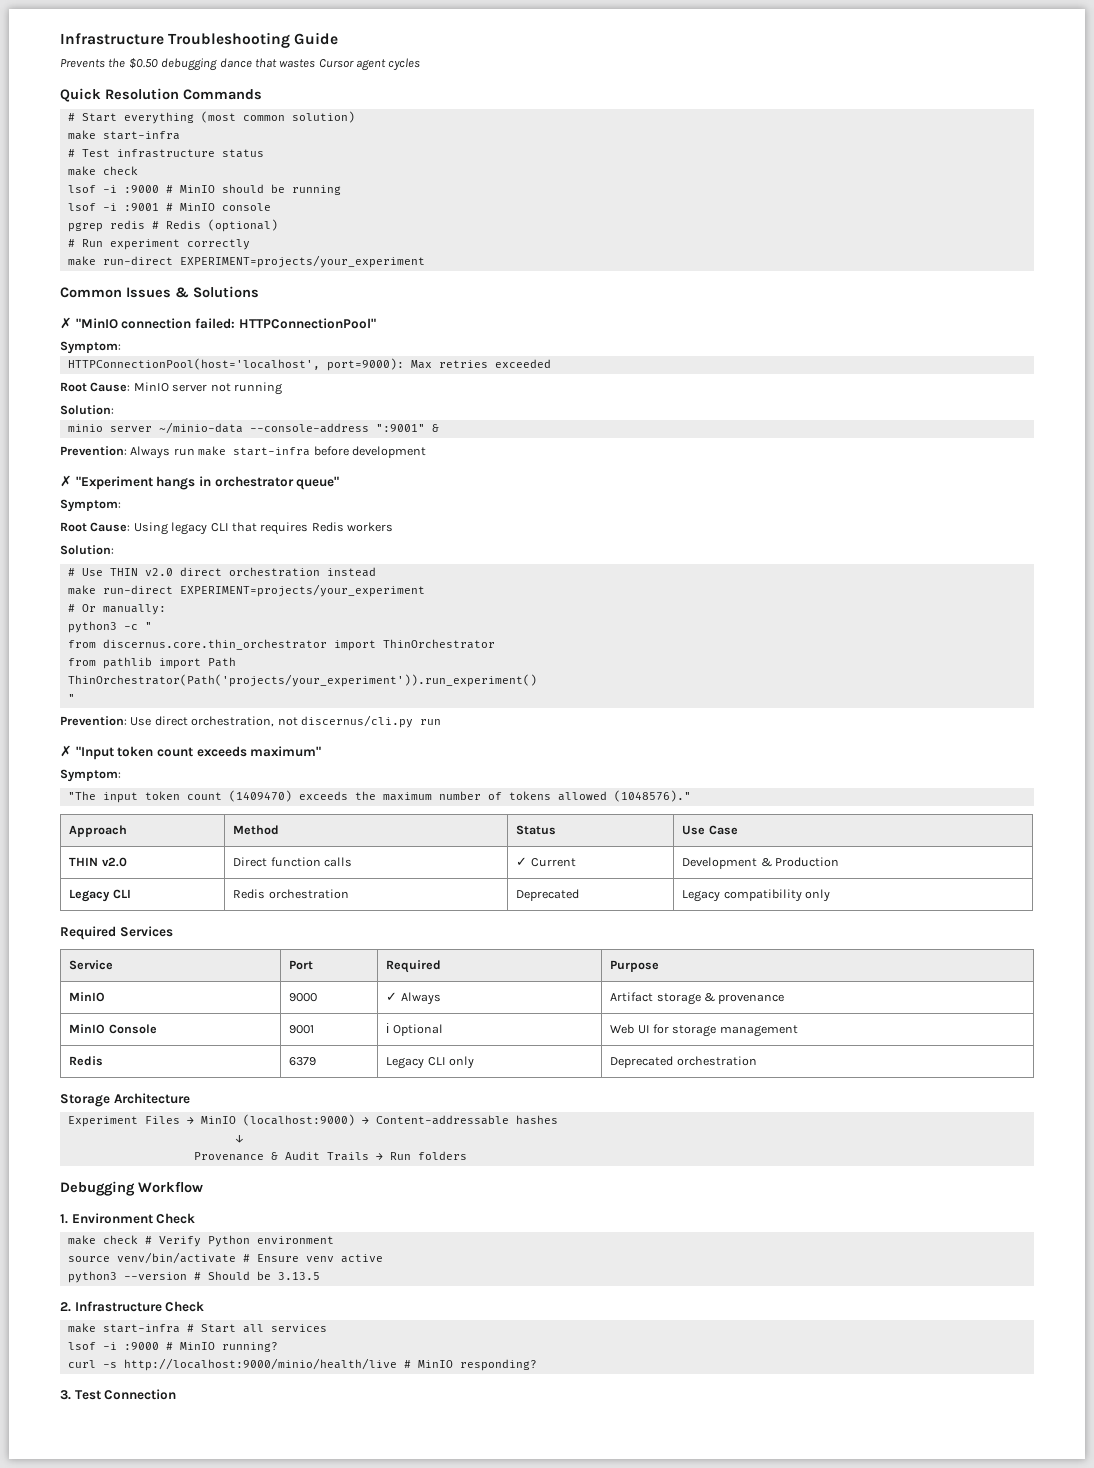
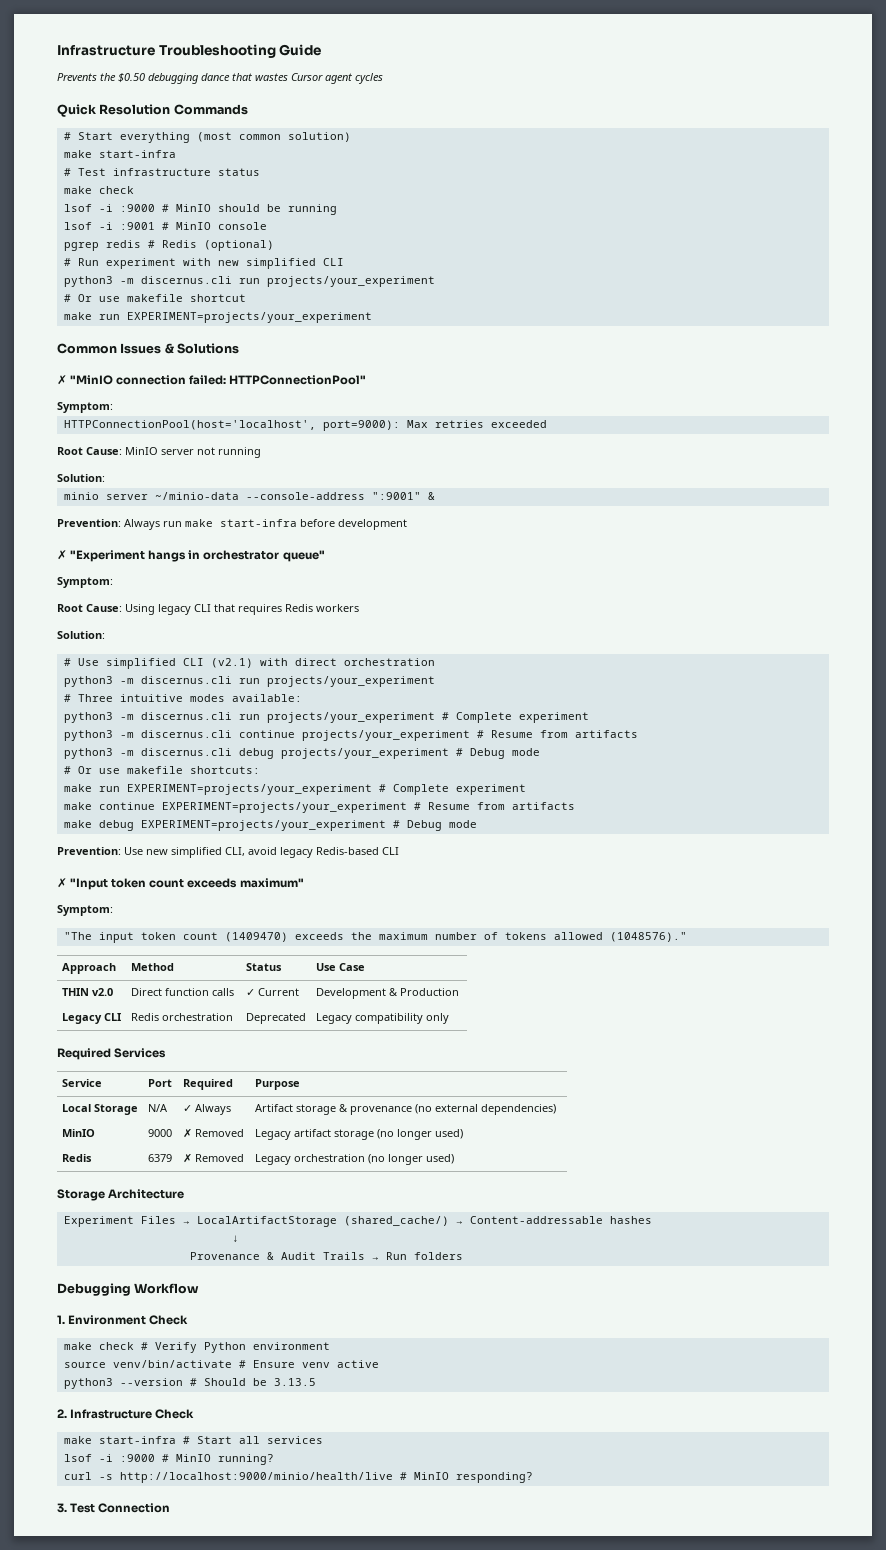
[186,239,250,250] [67,256,173,266] correctly // make run-direct -> [182,258,344,269] [63,276,435,287] [63,294,246,302] [63,312,120,320] with new simplified CLI // python3 -m discernus.cli run projects/your_experiment // # Or use makefile shortcut // make run
[109,567,376,577] [67,584,425,597] [67,604,166,615] [67,621,152,633] [67,639,495,651] [67,657,236,669] [67,674,537,687] [67,694,75,702] [60,715,441,728] THIN v2.0 direct orchestration instead // make run-direct EXPERIMENT=projects/your_experiment // # Or manually: // python3 -c " // from discernus.core.thin_orchestrator import ThinOrchestrator // from pathlib import Path // ThinOrchestrator(Path('projects/your_experiment')).run_experiment() // " // Prevention: Use direct orchestration, not discernus/cli.py run -> [105,658,435,669] [63,676,435,687] [63,694,302,702] [63,712,589,723] [63,730,638,741] [63,748,540,759] [63,766,260,774] [63,784,526,795] [63,802,575,813] [63,820,477,831] [57,847,399,858] simplified CLI (v2.1) with direct orchestration // python3 -m discernus.cli run projects/your_experiment // # Three intuitive modes available: // python3 -m discernus.cli run projects/your_experiment # Complete experiment // python3 -m discernus.cli continue projects/your_experiment # Resume from artifacts // python3 -m discernus.cli debug projects/your_experiment # Debug mode // # Or use makefile shortcuts: // make run EXPERIMENT=projects/your_experiment # Complete experiment // make continue EXPERIMENT=projects/your_experiment # Resume from artifacts // make debug EXPERIMENT=projects/your_experiment # Debug mode // Prevention: Use new simplified CLI, avoid legacy Redis-based CLI
[69,992,106,1002] [289,993,318,1002] MinIO | 9000 -> [61,1104,138,1115] [147,1104,168,1112] Local Storage | N/A
[69,1024,157,1034] [289,1025,315,1034] [386,1023,443,1036] [610,1024,798,1037] // MinIO Console | 9001 | ℹ Optional | Web UI for storage management -> [414,1104,556,1115] [61,1129,95,1137] [147,1129,172,1137] [182,1128,244,1138] [254,1129,463,1140] (no external dependencies) // MinIO | 9000 | ✗ Removed | Legacy artifact storage (no longer used)
[386,1056,475,1069] [610,1056,757,1068] | Legacy CLI only | Deprecated orchestration -> [182,1153,244,1163] [254,1154,454,1165] | ✗ Removed | Legacy orchestration (no longer used)
[200,1114,355,1126] MinIO (localhost:9000) -> [196,1216,449,1227] LocalArtifactStorage (shared_cache/)

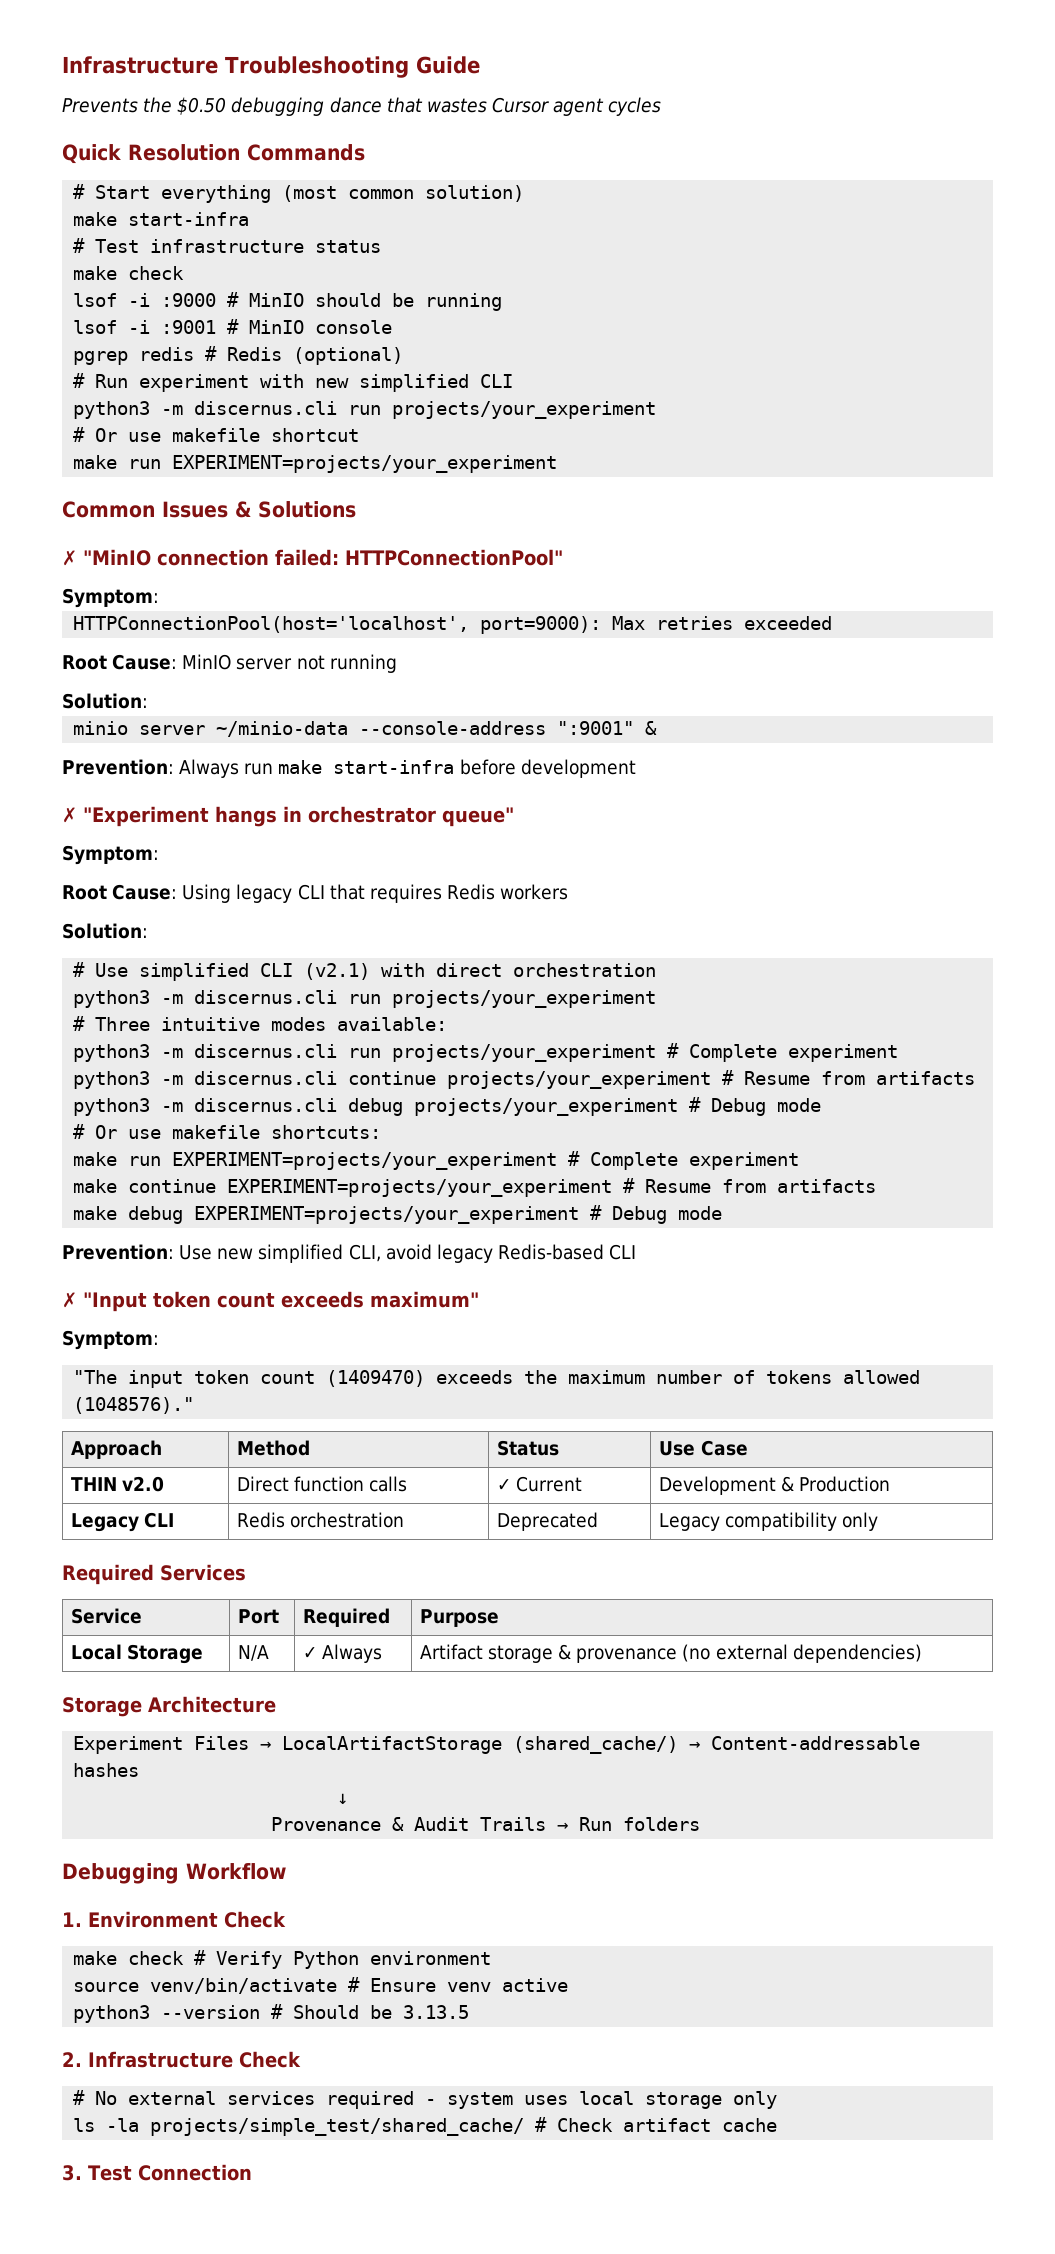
[61,1129,95,1137] [147,1129,172,1137] [182,1128,244,1138] [254,1129,463,1140] [61,1154,92,1162] [147,1154,172,1162] [182,1153,244,1163] [254,1154,454,1165] // MinIO | 9000 | ✗ Removed | Legacy artifact storage (no longer used) // Redis | 6379 | ✗ Removed | Legacy orchestration (no longer used) -> (922, 1653) none
[63,1436,323,1444] [63,1454,274,1465] [63,1472,533,1483] make start-infra # Start all services // lsof -i :9000 # MinIO running? // curl -s http://localhost:9000/minio/health/live # MinIO responding? -> [73,2090,778,2109] [73,2117,778,2136] # No external services required - system uses local storage only // ls -la projects/simple_test/shared_cache/ # Check artifact cache

